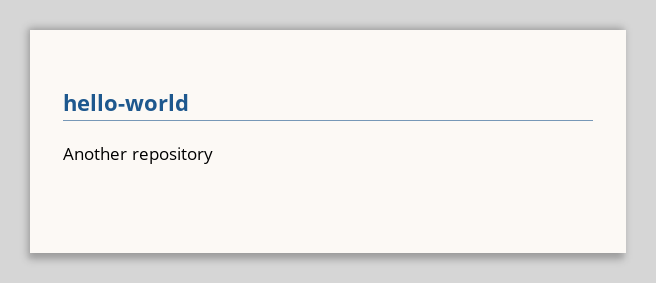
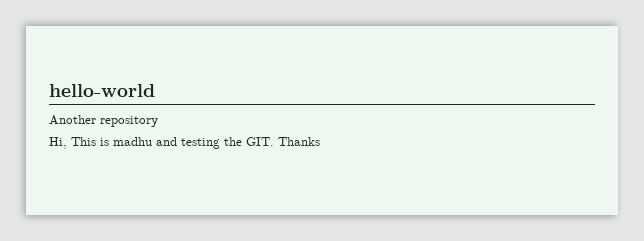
(213, 155) none -> [49,137,320,149] // Hi, This is madhu and testing the GIT. Thanks

